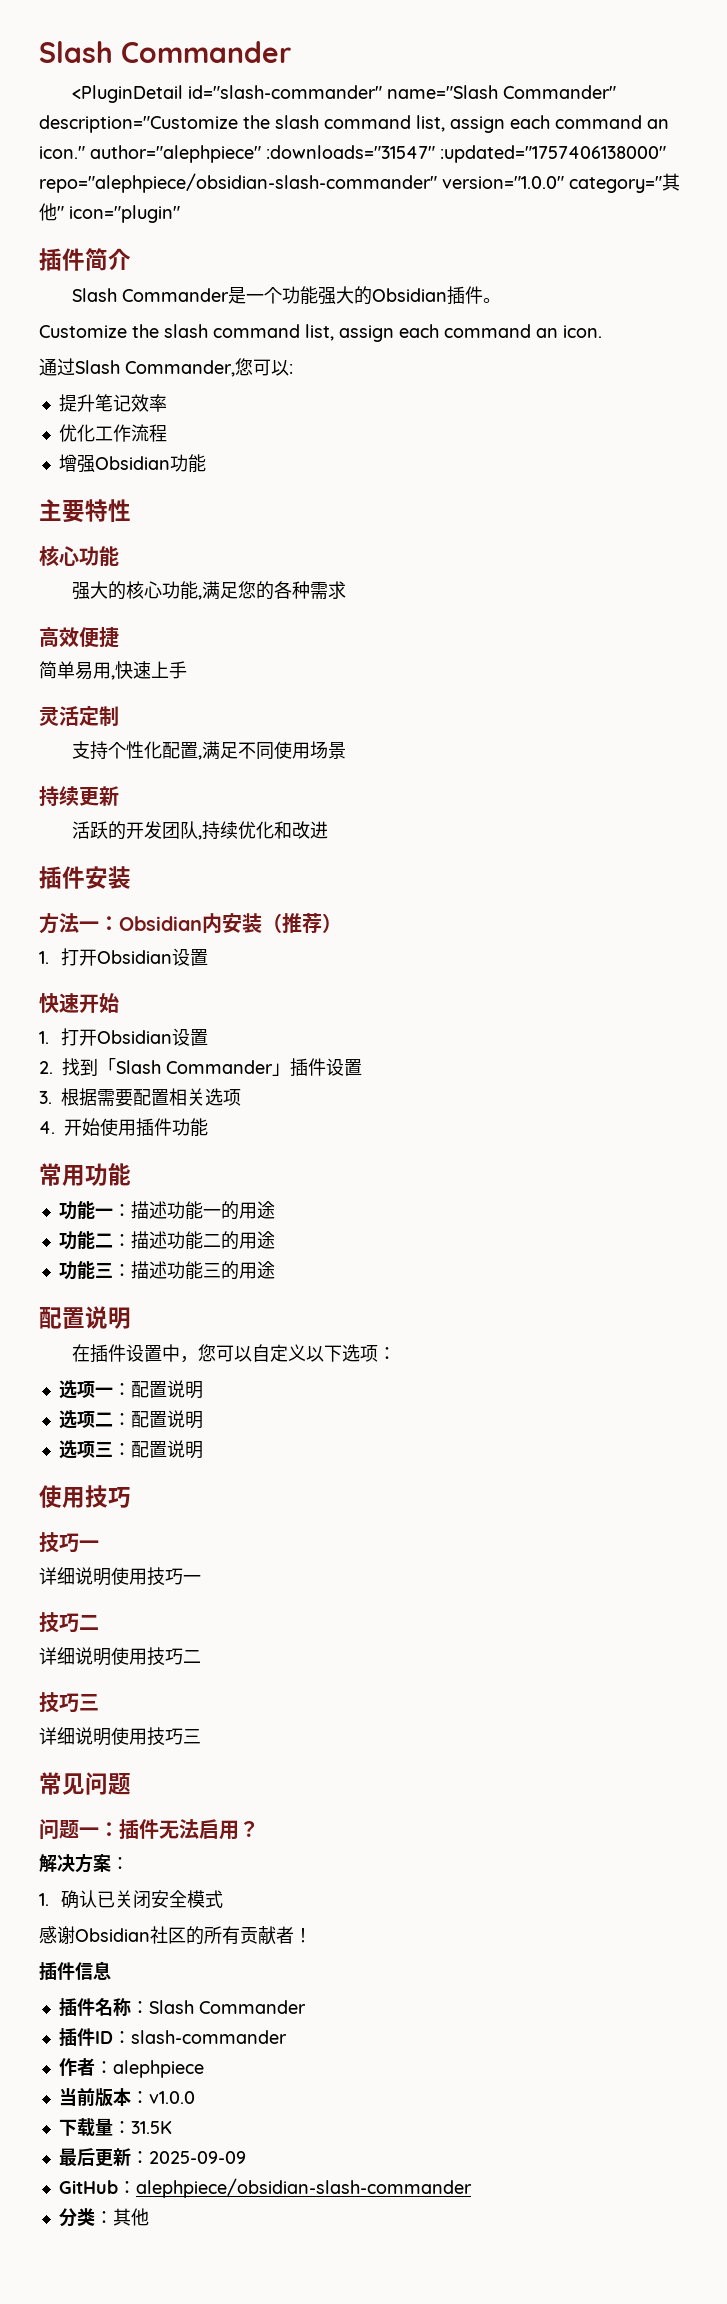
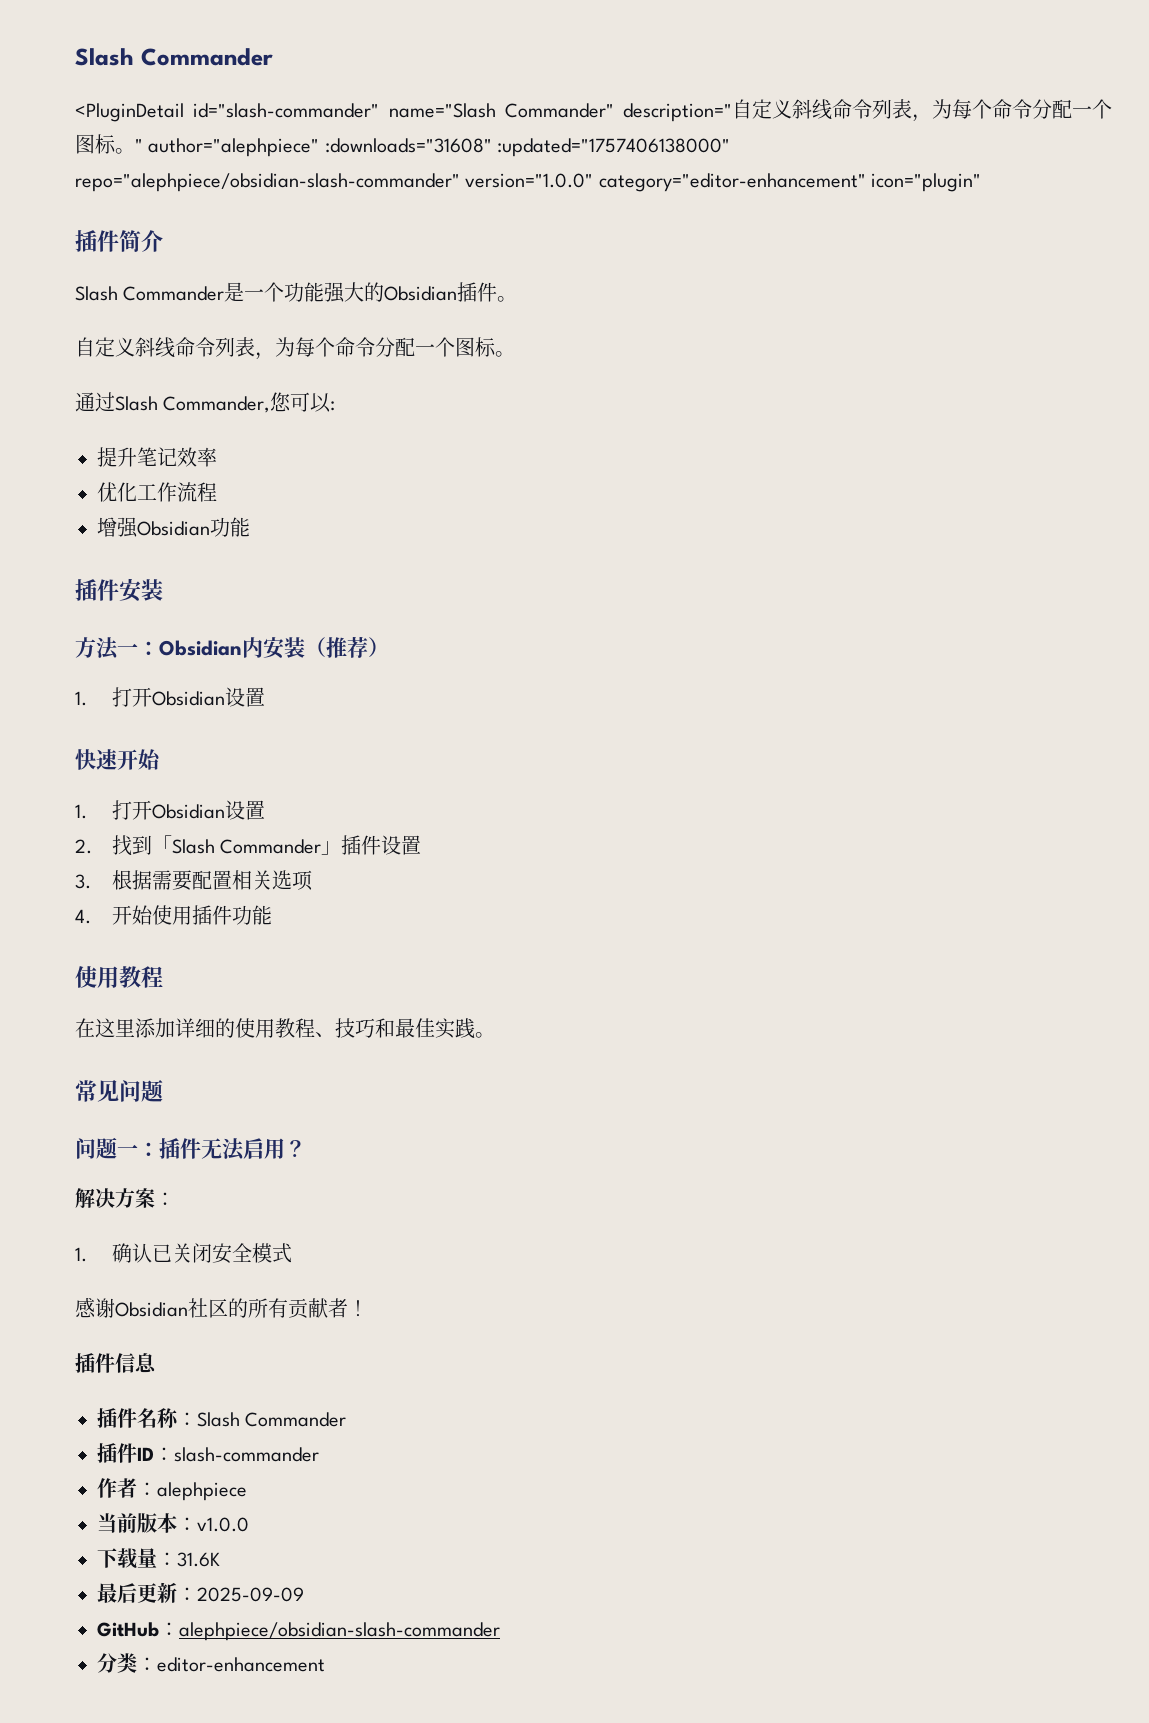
[39,115,669,133] [39,145,666,163] [39,173,680,193] [39,203,64,221] description="Customize the slash command list, assign each command an icon." author="alephpiece" :downloads="31547" :updated="1757406138000" repo="alephpiece/obsidian-slash-commander" version="1.0.0" category="其他" -> [623,99,1112,122] [75,134,731,157] [75,173,866,192] description="自定义斜线命令列表，为每个命令分配一个图标。" author="alephpiece" :downloads="31608" :updated="1757406138000" repo="alephpiece/obsidian-slash-commander" version="1.0.0" category="editor-enhancement"
[39,324,602,342] Customize the slash command list, assign each command an icon. -> [75,337,515,360] 自定义斜线命令列表，为每个命令分配一个图标。
[39,499,131,523] [39,546,119,566] [72,581,347,600] [39,626,119,648] [39,661,187,680] [39,706,119,726] [72,741,347,760] [39,786,119,807] [72,821,329,840] // 主要特性 // 核心功能 // 强大的核心功能,满足您的各种需求 // 高效便捷 // 简单易用,快速上手 // 灵活定制 // 支持个性化配置,满足不同使用场景 // 持续更新 // 活跃的开发团队,持续优化和改进 -> (250, 527) none
[39,1163,131,1186] [58,1201,275,1220] [58,1231,275,1250] [58,1261,275,1280] [39,1306,131,1329] [72,1344,397,1363] [58,1380,203,1399] [58,1410,203,1429] [58,1440,203,1459] [39,1485,131,1508] [39,1532,99,1553] [39,1567,201,1586] [39,1612,99,1633] [39,1647,201,1666] [39,1692,99,1713] [39,1727,201,1746] 常用功能 // 功能一：描述功能一的用途 // 功能二：描述功能二的用途 // 功能三：描述功能三的用途 // 配置说明 // 在插件设置中，您可以自定义以下选项： // 选项一：配置说明 // 选项二：配置说明 // 选项三：配置说明 // 使用技巧 // 技巧一 // 详细说明使用技巧一 // 技巧二 // 详细说明使用技巧二 // 技巧三 // 详细说明使用技巧三 -> [75,966,163,988] [75,1018,495,1039] 使用教程 // 在这里添加详细的使用教程、技巧和最佳实践。
[130,2121,172,2134] 31.5K -> [177,1552,220,1567] 31.6K
[112,2208,149,2226] 其他 -> [157,1657,325,1672] editor-enhancement

